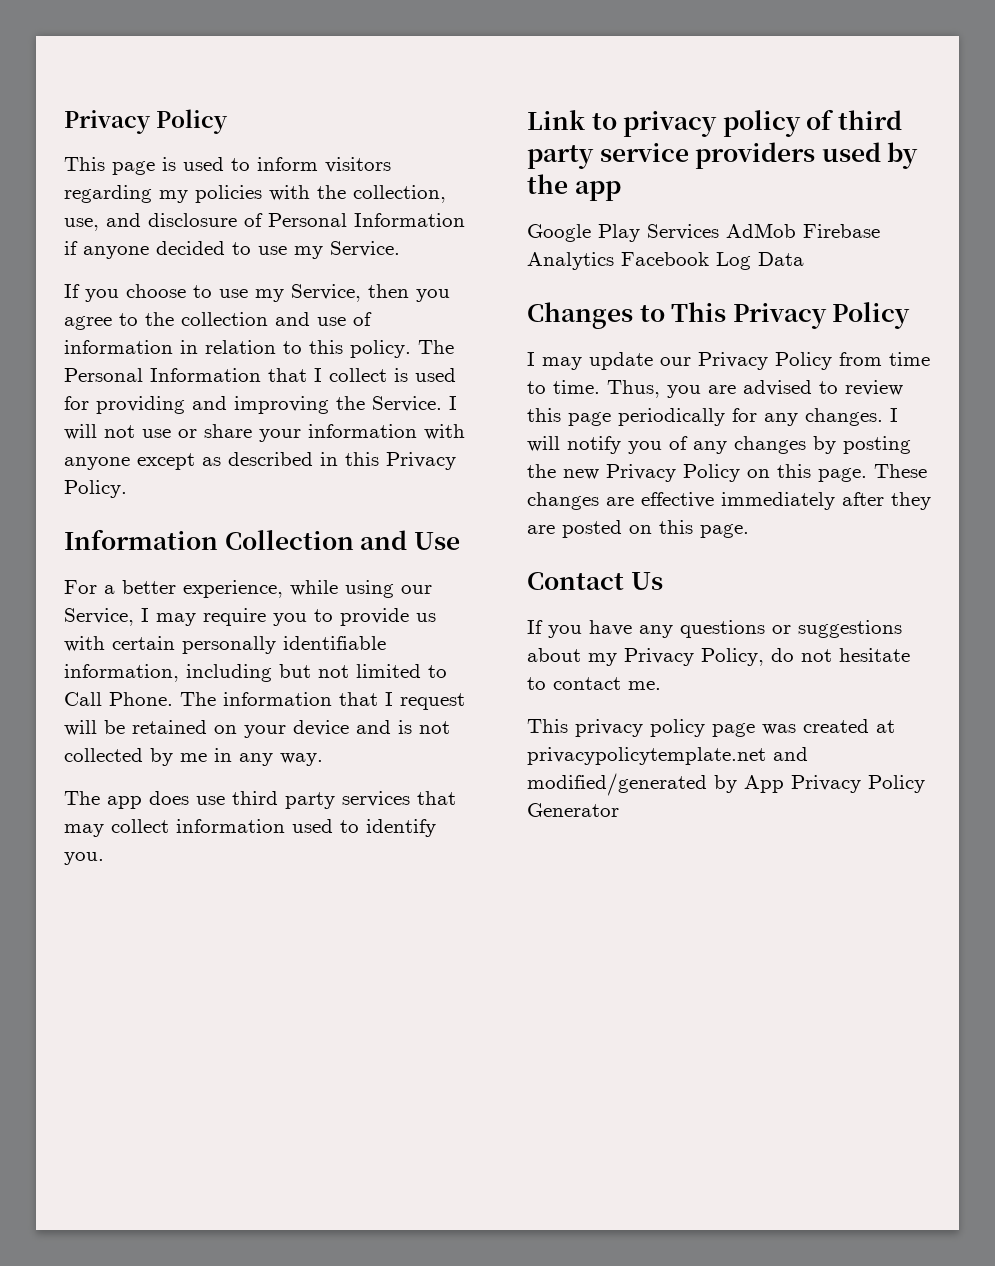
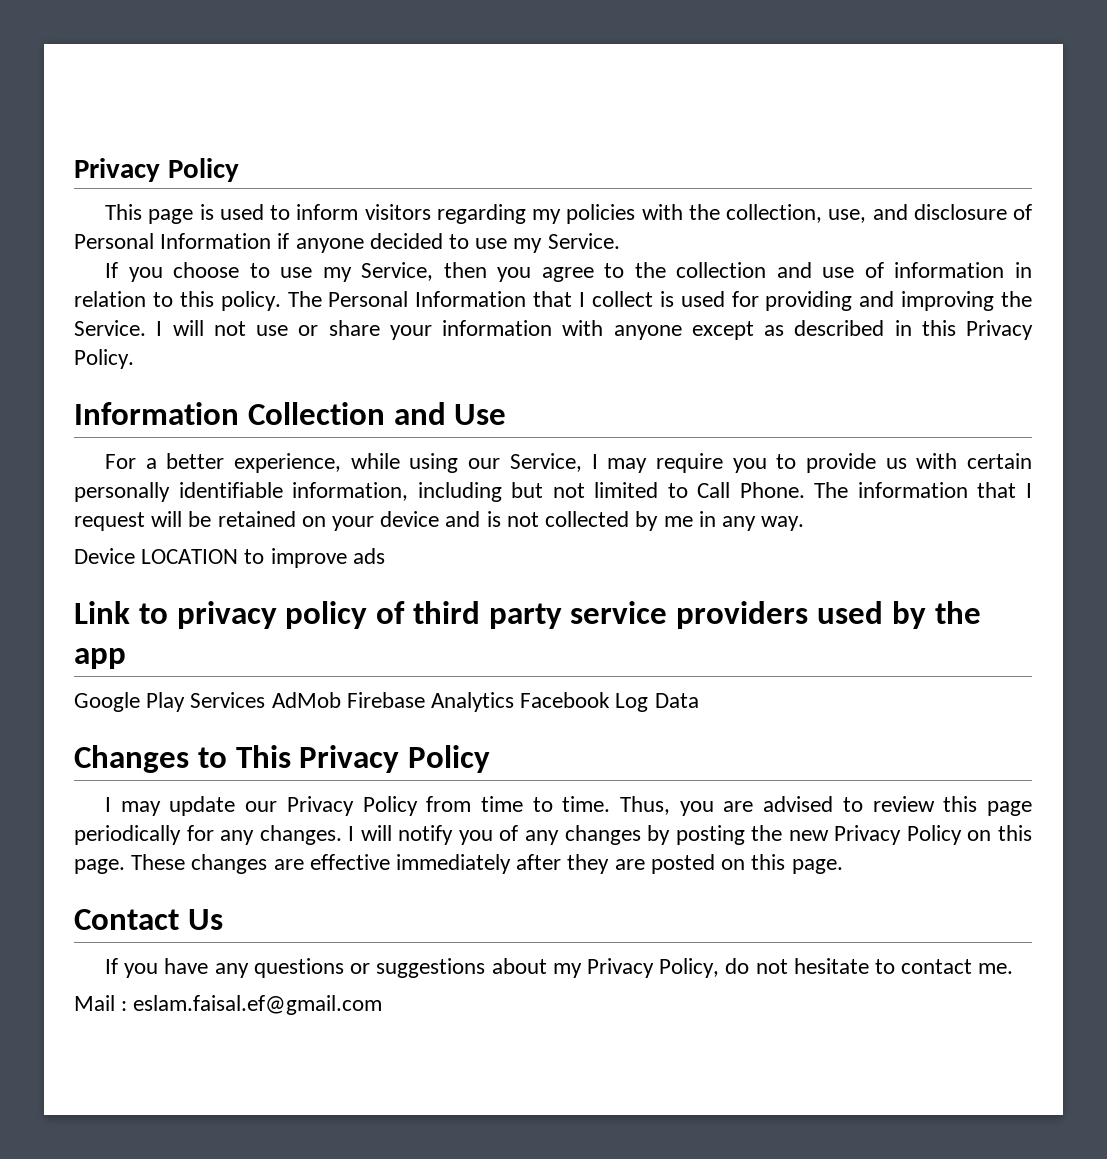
[64,791,456,809] [64,819,436,837] [64,852,104,865] The app does use third party services that may collect information used to identify you. -> [74,548,385,568] Device LOCATION to improve ads
[527,719,895,737] [527,747,808,765] [527,773,925,796] [527,803,619,817] This privacy policy page was created at privacypolicytemplate.net and modified/generated by App Privacy Policy Generator -> [74,995,383,1015] Mail : eslam.faisal.ef@gmail.com

